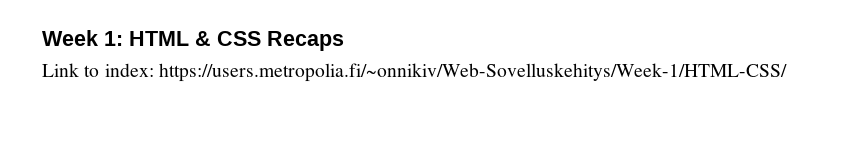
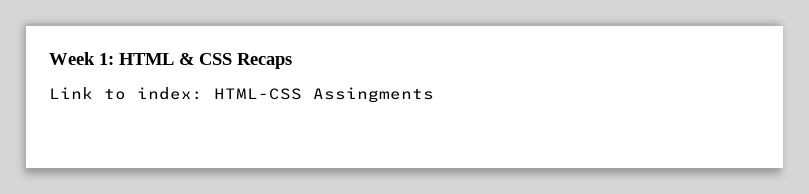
[158,63,787,82] https://users.metropolia.fi/~onnikiv/Web-Sovelluskehitys/Week-1/HTML-CSS/ -> [214,87,434,103] HTML-CSS Assingments

